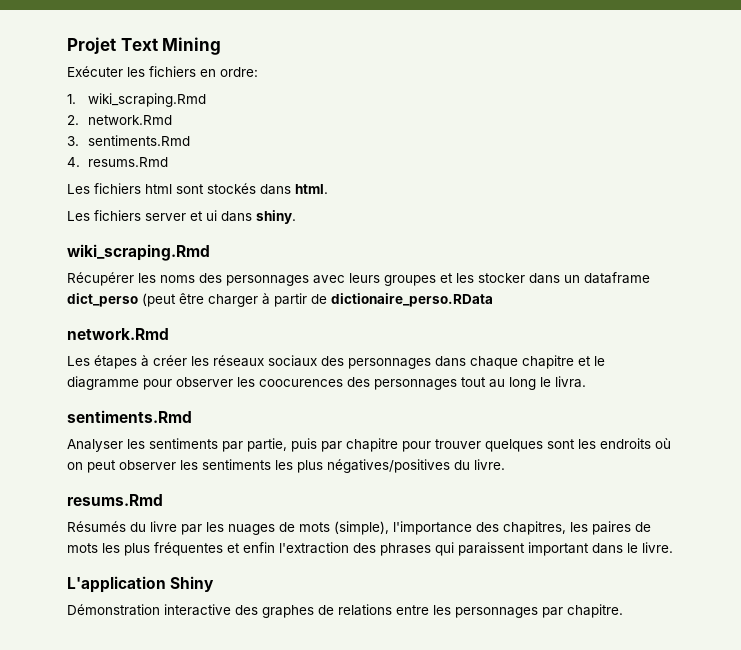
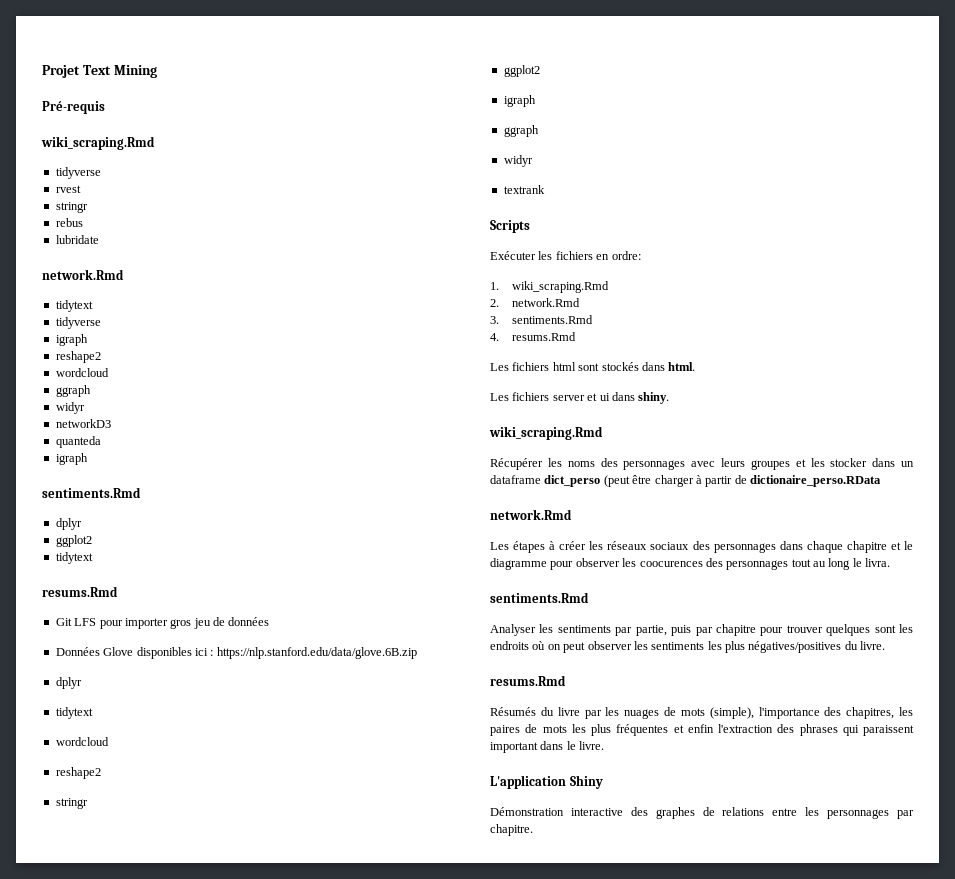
(222, 46) none -> [42,101,105,114] [41,136,155,150] [55,167,101,179] [55,185,81,193] [55,202,88,213] [55,218,83,227] [55,235,99,244] [42,269,124,280] [55,300,93,312] [55,317,101,329] [55,334,88,346] [55,351,101,363] [55,368,109,377] [55,385,91,397] [55,402,85,414] [55,419,111,428] [55,436,101,448] [55,453,88,465] [42,487,141,498] [55,518,82,530] [55,535,92,547] [55,552,93,564] [42,586,118,597] [55,617,270,629] [55,647,417,659] [55,677,82,689] [55,707,93,719] [55,737,109,746] [55,767,101,779] [55,798,88,809] [503,65,540,77] [503,95,536,107] [503,125,539,137] [503,155,533,167] [503,185,545,194] [490,220,530,233] // Pré-requis // wiki_scraping.Rmd // tidyverse // rvest // stringr // rebus // lubridate // network.Rmd // tidytext // tidyverse // igraph // reshape2 // wordcloud // ggraph // widyr // networkD3 // quanteda // igraph // sentiments.Rmd // dplyr // ggplot2 // tidytext // resums.Rmd // Git LFS pour importer gros jeu de données // Données Glove disponibles ici : https://nlp.stanford.edu/data/glove.6B.zip // dplyr // tidytext // wordcloud // reshape2 // stringr // ggplot2 // igraph // ggraph // widyr // textrank // Scripts

